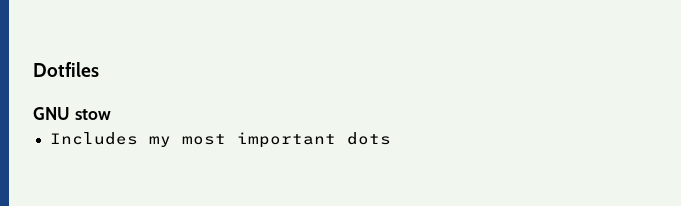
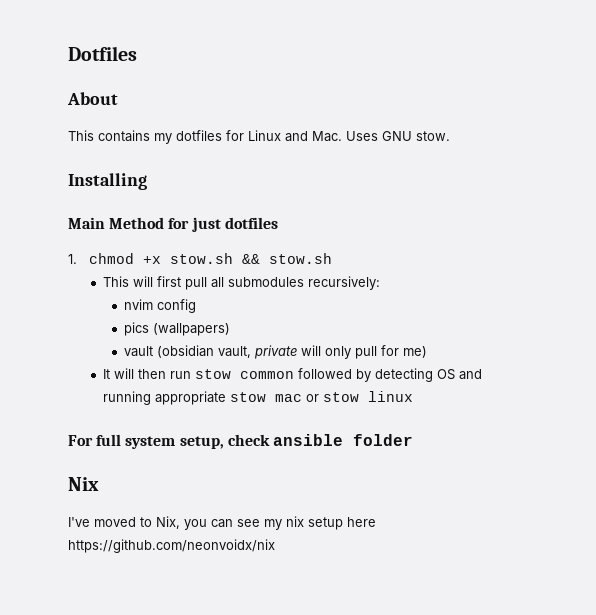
[33,107,111,120] [49,132,391,148] GNU stow // Includes my most important dots -> [67,92,118,105] [68,130,450,144] [68,173,147,190] [68,217,278,232] [68,253,332,264] [103,276,381,290] [123,299,196,313] [123,322,230,336] [123,345,427,359] [103,368,483,382] [103,391,414,405] [68,434,413,449] [68,477,99,491] [68,516,376,530] [68,539,275,553] About // This contains my dotfiles for Linux and Mac. Uses GNU stow. // Installing // Main Method for just dotfiles // 1. chmod +x stow.sh && stow.sh // This will first pull all submodules recursively: // nvim config // pics (wallpapers) // vault (obsidian vault, private will only pull for me) // It will then run stow common followed by detecting OS and running appropriate stow mac or stow linux // For full system setup, check ansible folder // Nix // I've moved to Nix, you can see my nix setup here https://github.com/neonvoidx/nix

